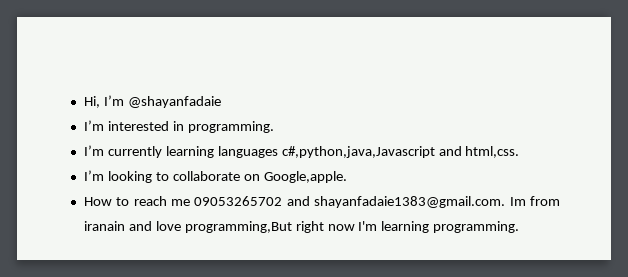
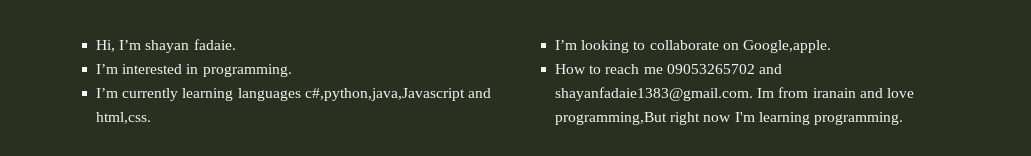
[127,96,221,108] @shayanfadaie -> [145,39,236,53] shayan fadaie.

